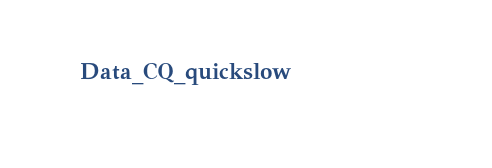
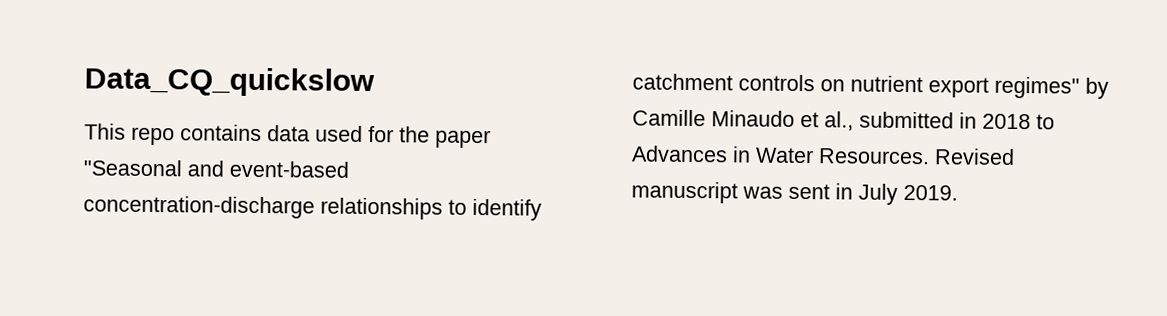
(291, 73) none -> [84,123,491,149] [83,159,349,178] [83,195,542,221] [632,73,1109,99] [632,109,1055,131] [631,145,1015,165] [631,181,958,205] // This repo contains data used for the paper "Seasonal and event-based concentration-discharge relationships to identify catchment controls on nutrient export regimes" by Camille Minaudo et al., submitted in 2018 to Advances in Water Resources. Revised manuscript was sent in July 2019.

